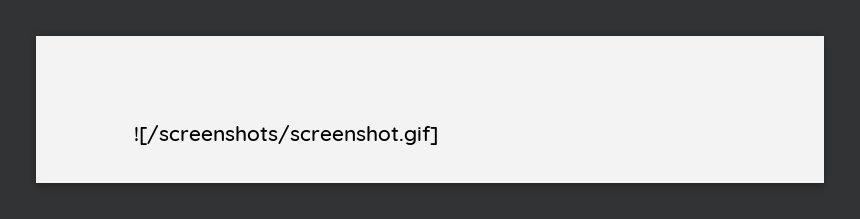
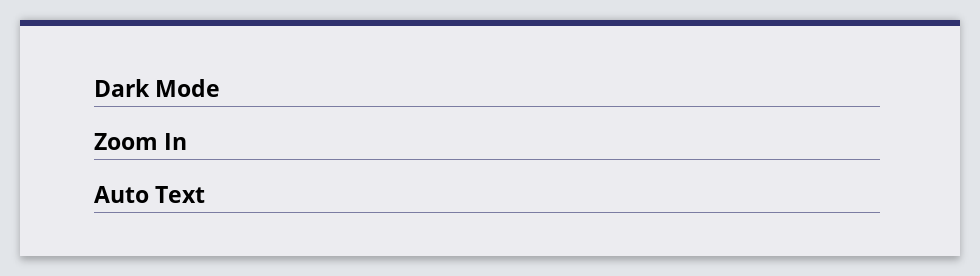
[134,125,438,145] ![/screenshots/screenshot.gif] -> [94,79,221,97] [94,133,188,150] [94,186,206,203] Dark Mode // Zoom In // Auto Text

